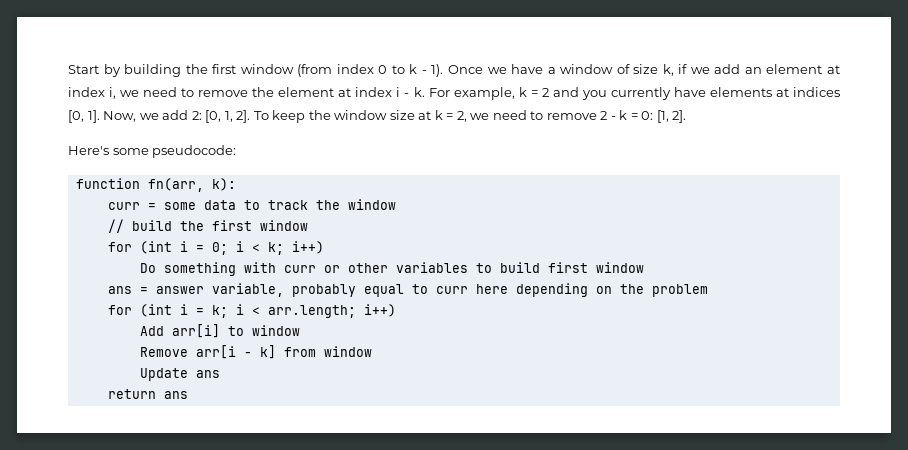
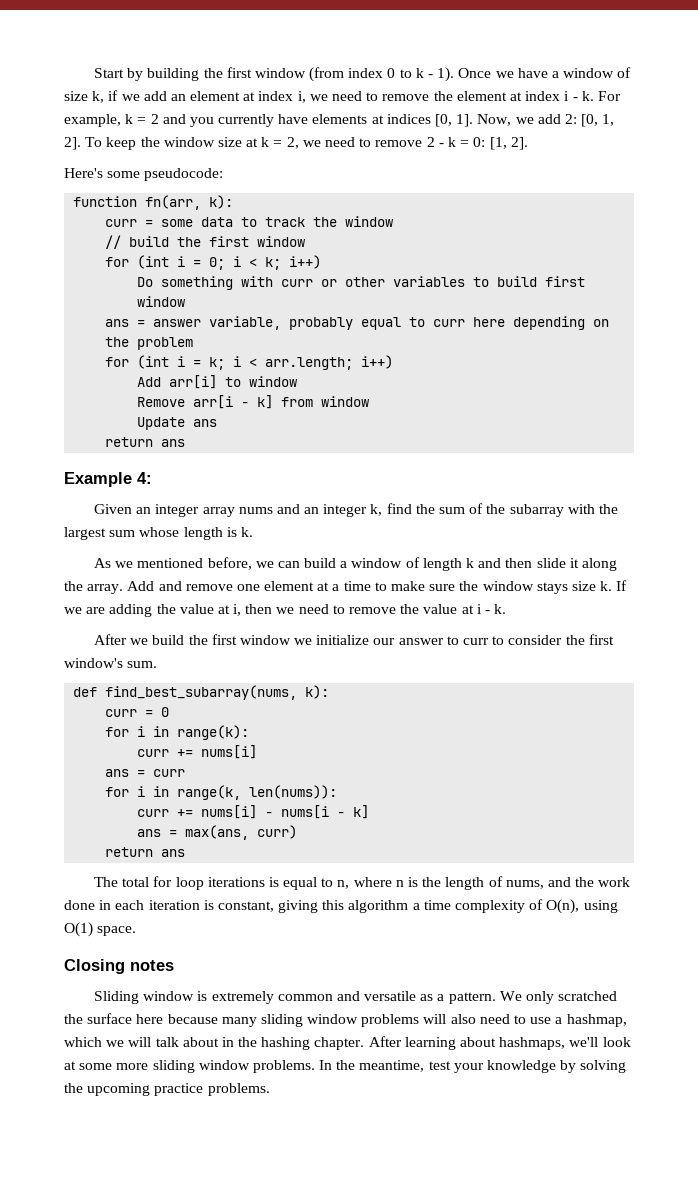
(188, 395) none -> [64,472,152,487] [93,503,618,517] [64,527,253,540] [93,557,617,571] [64,580,628,594] [64,604,507,617] [93,634,614,645] [64,658,158,668] [73,685,330,700] [105,707,170,717] [105,725,250,740] [137,745,258,759] [105,769,186,777] [105,785,338,800] [137,805,370,819] [137,825,298,840] [105,847,186,857] [93,876,631,890] [64,899,618,914] [64,922,137,937] [64,959,174,974] [93,991,618,1004] [64,1013,627,1027] [64,1036,631,1050] [64,1060,627,1073] [64,1083,270,1096] // Example 4: // Given an integer array nums and an integer k, find the sum of the subarray with the largest sum whose length is k. // As we mentioned before, we can build a window of length k and then slide it along the array. Add and remove one element at a time to make sure the window stays size k. If we are adding the value at i, then we need to remove the value at i - k. // After we build the first window we initialize our answer to curr to consider the first window's sum. // def find_best_subarray(nums, k): // curr = 0 // for i in range(k): // curr += nums[i] // ans = curr // for i in range(k, len(nums)): // curr += nums[i] - nums[i - k] // ans = max(ans, curr) // return ans // The total for loop iterations is equal to n, where n is the length of nums, and the work done in each iteration is constant, giving this algorithm a time complexity of O(n), using O(1) space. // Closing notes // Sliding window is extremely common and versatile as a pattern. We only scratched the surface here because many sliding window problems will also need to use a hashmap, which we will talk about in the hashing chapter. After learning about hashmaps, we'll look at some more sliding window problems. In the meantime, test your knowledge by solving the upcoming practice problems.

